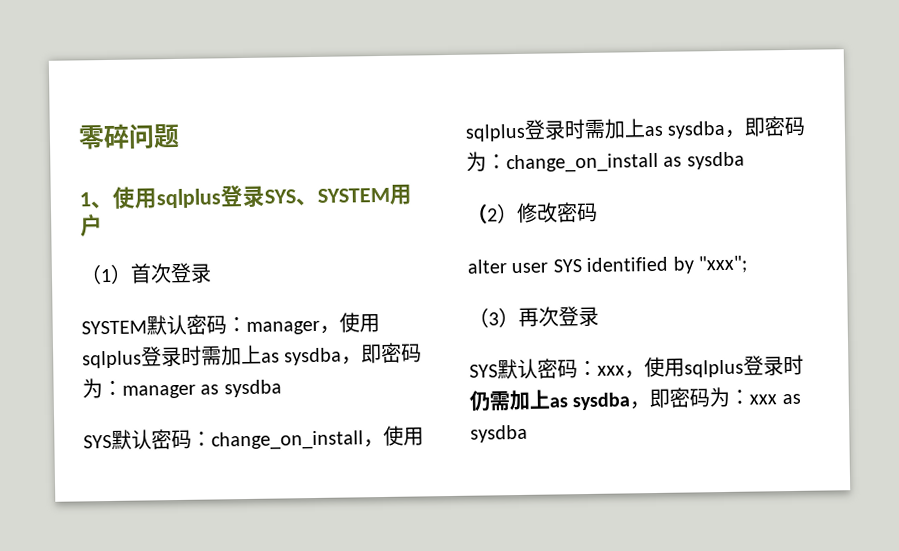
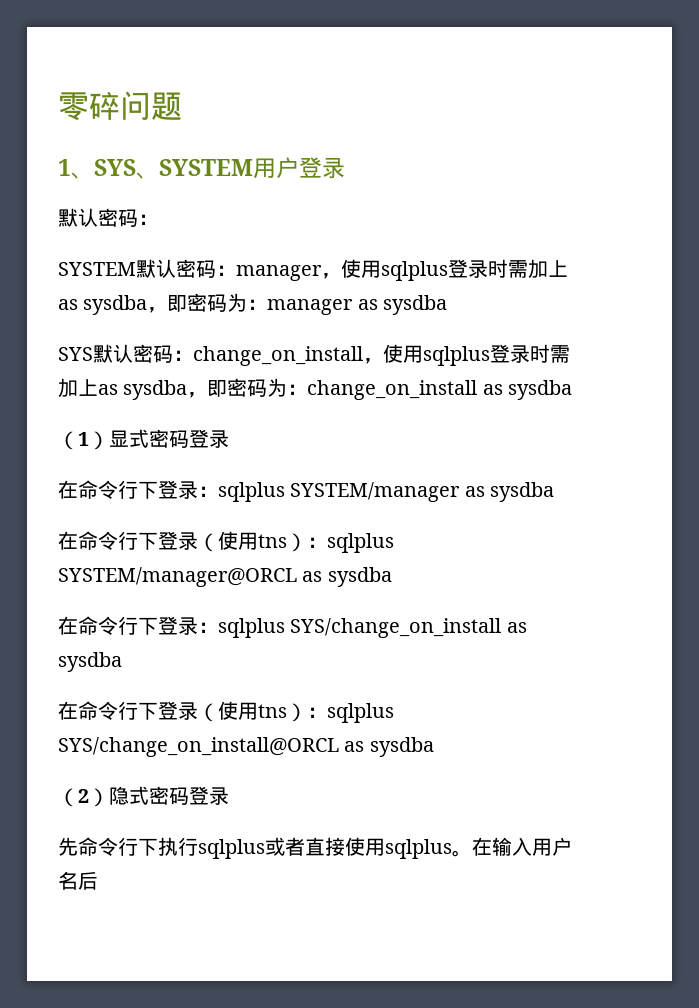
[112,185,265,209] 使用sqlplus登录 -> (94, 175) none
[80,262,212,285] // （1）首次登录 -> [299,157,345,179] [58,208,158,227] 登录 // 默认密码：
[487,202,598,224] [467,255,747,274] [468,306,599,328] [469,354,804,380] [469,386,801,412] [470,424,528,443] 2）修改密码 // alter user SYS identified by "xxx"; // （3）再次登录 // SYS默认密码：xxx，使用sqlplus登录时仍需加上as sysdba，即密码为：xxx as sysdba -> [78,429,229,450] [58,480,555,502] [58,531,394,553] [58,567,392,587] [58,616,527,638] [58,652,122,672] [58,701,394,723] [58,737,434,757] [58,786,229,807] [58,837,572,859] [58,871,98,890] 1）显式密码登录 // 在命令行下登录：sqlplus SYSTEM/manager as sysdba // 在命令行下登录（使用tns）：sqlplus SYSTEM/manager@ORCL as sysdba // 在命令行下登录：sqlplus SYS/change_on_install as sysdba // 在命令行下登录（使用tns）：sqlplus SYS/change_on_install@ORCL as sysdba // （2）隐式密码登录 // 先命令行下执行sqlplus或者直接使用sqlplus。在输入用户名后

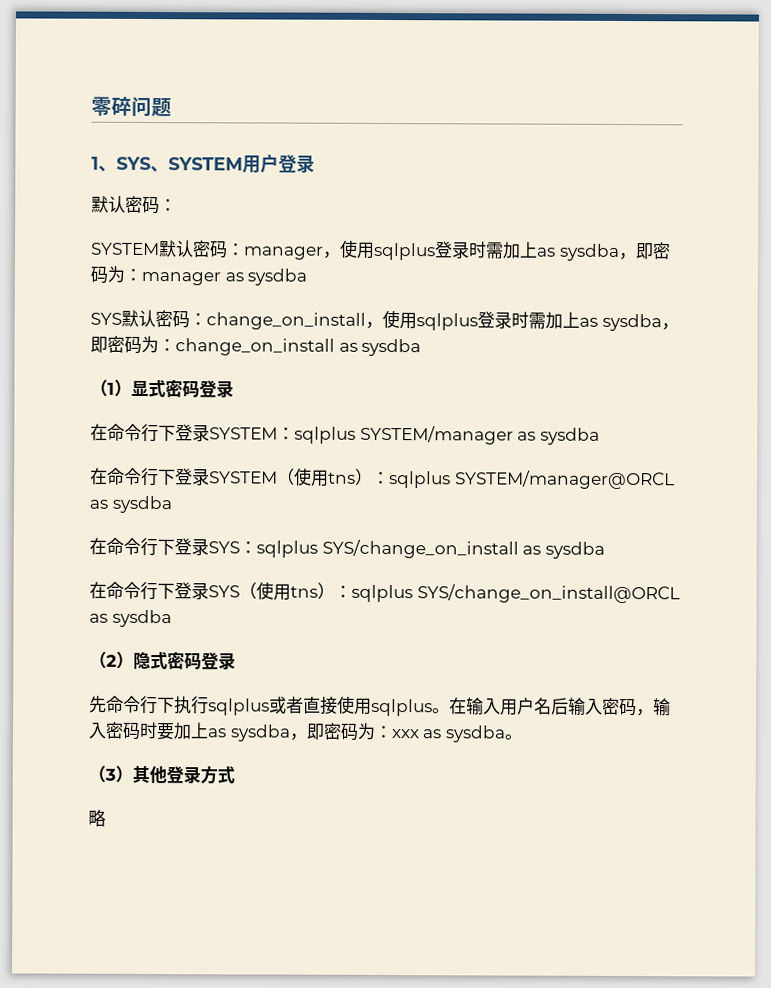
(198, 490) none -> [209,427,278,440] SYSTEM
(198, 541) none -> [209,471,278,484] SYSTEM
(198, 626) none -> [208,541,240,554] SYS
(198, 711) none -> [208,585,240,598] SYS
(98, 880) none -> [568,697,671,717] [88,721,522,743] [88,765,235,785] [88,809,106,827] 输入密码，输入密码时要加上as sysdba，即密码为：xxx as sysdba。 // （3）其他登录方式 // 略

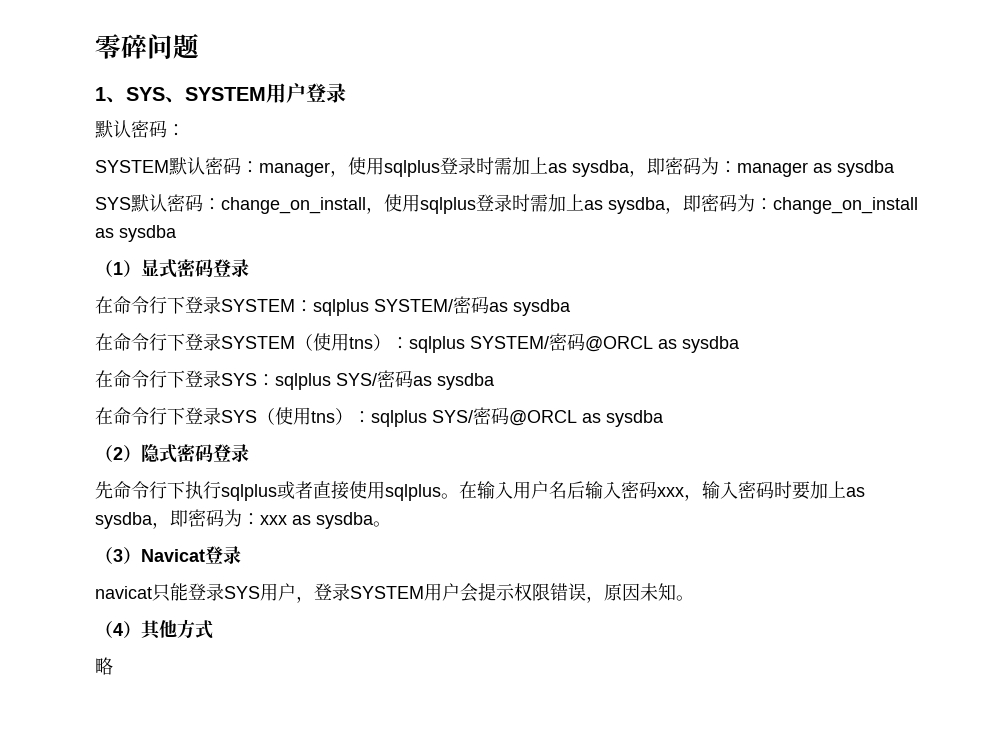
[359,425,514,445] SYSTEM/manager -> [374,296,489,314] SYSTEM/密码
[454,470,675,490] SYSTEM/manager@ORCL -> [470,333,653,352] SYSTEM/密码@ORCL
[321,539,519,559] SYS/change_on_install -> [336,370,413,388] SYS/密码
[416,584,680,604] SYS/change_on_install@ORCL -> [432,407,577,426] SYS/密码@ORCL
(637, 707) none -> [657,487,684,497] xxx
[132,765,201,785] 其他登录 -> [141,546,241,564] [95,583,694,603] [95,620,177,640] Navicat登录 // navicat只能登录SYS用户，登录SYSTEM用户会提示权限错误，原因未知。 // （4）其他

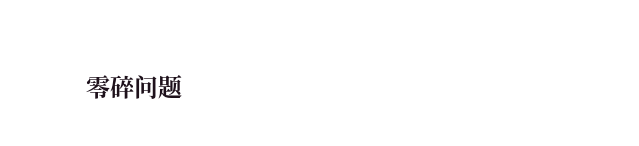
[95,83,346,103] [95,120,185,138] [95,157,895,177] [95,194,918,214] [95,225,177,242] [95,259,249,278] [95,296,571,316] [95,333,740,353] [95,370,495,390] [95,407,664,427] [95,444,249,463] [95,481,865,501] [95,509,391,529] [95,546,241,564] [95,583,694,603] [95,619,213,640] [95,657,113,675] // 1、SYS、SYSTEM用户登录 // 默认密码： // SYSTEM默认密码：manager，使用sqlplus登录时需加上as sysdba，即密码为：manager as sysdba // SYS默认密码：change_on_install，使用sqlplus登录时需加上as sysdba，即密码为：change_on_install as sysdba // （1）显式密码登录 // 在命令行下登录SYSTEM：sqlplus SYSTEM/密码as sysdba // 在命令行下登录SYSTEM（使用tns）：sqlplus SYSTEM/密码@ORCL as sysdba // 在命令行下登录SYS：sqlplus SYS/密码as sysdba // 在命令行下登录SYS（使用tns）：sqlplus SYS/密码@ORCL as sysdba // （2）隐式密码登录 // 先命令行下执行sqlplus或者直接使用sqlplus。在输入用户名后输入密码xxx，输入密码时要加上as sysdba，即密码为：xxx as sysdba。 // （3）Navicat登录 // navicat只能登录SYS用户，登录SYSTEM用户会提示权限错误，原因未知。 // （4）其他方式 // 略 -> (182, 86) none

